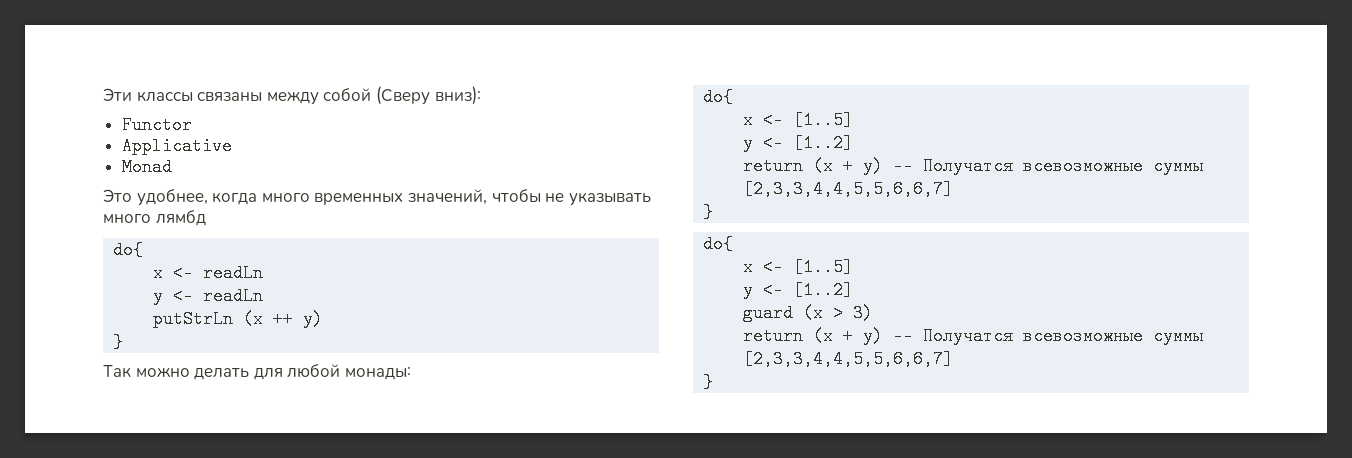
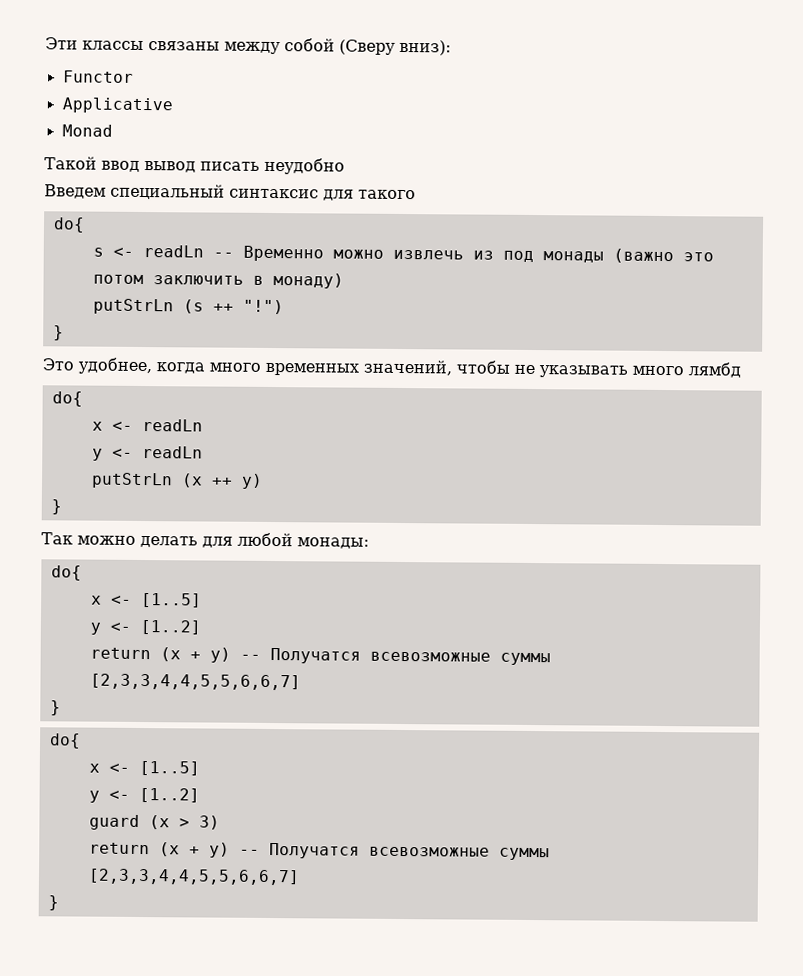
(172, 167) none -> [44,156,345,175] [44,183,416,201] [52,217,85,233] [92,245,714,264] [92,273,344,289] [92,298,284,315] [52,325,64,341] // Такой ввод вывод писать неудобно // Введем специальный синтаксис для такого // do{ // s <- readLn -- Временно можно извлечь из под монады (важно это потом заключить в монаду) // putStrLn (s ++ "!") // }

